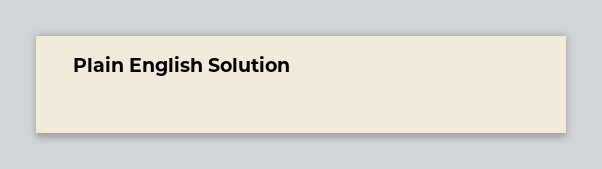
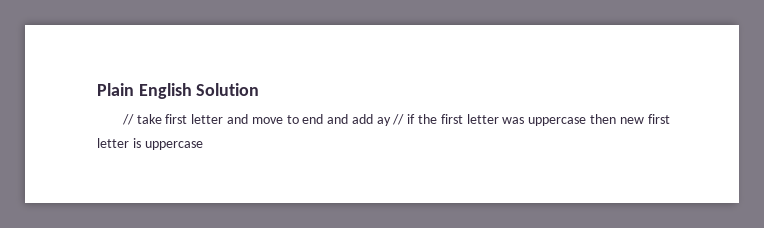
(291, 64) none -> [121,114,670,126] [97,138,203,150] // // take first letter and move to end and add ay // if the first letter was uppercase then new first letter is uppercase

